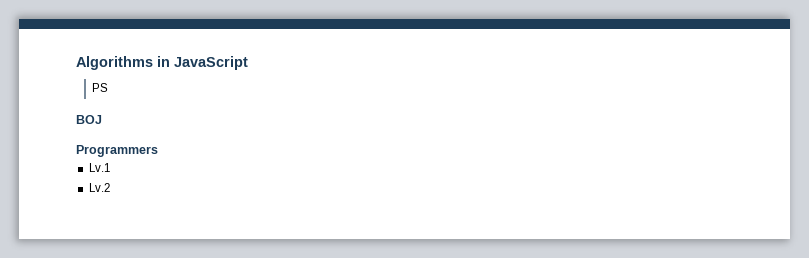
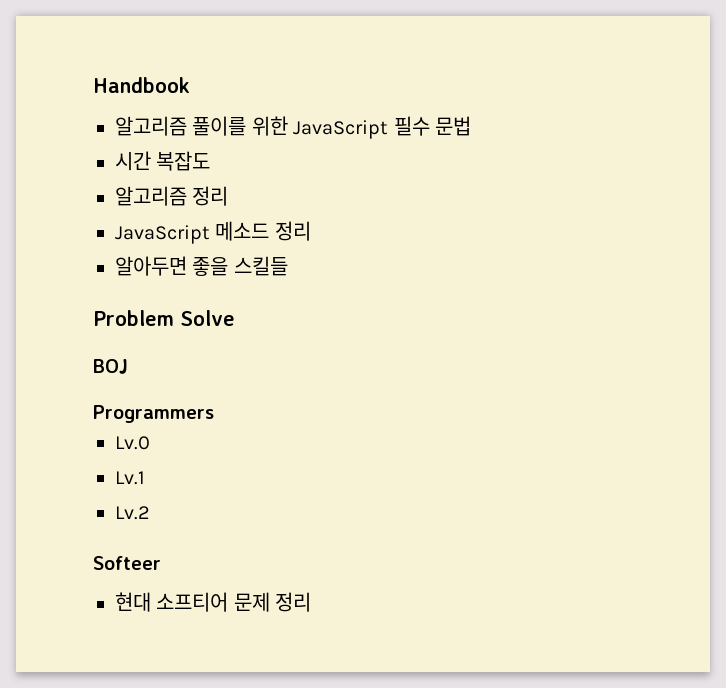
[76,56,248,70] [92,83,109,92] Algorithms in JavaScript // PS -> [93,77,190,93] [115,116,471,139] [115,151,211,171] [115,186,229,206] [115,221,311,244] [115,256,288,276] [93,310,235,326] Handbook // 알고리즘 풀이를 위한 JavaScript 필수 문법 // 시간 복잡도 // 알고리즘 정리 // JavaScript 메소드 정리 // 알아두면 좋을 스킬들 // Problem Solve
(158, 151) none -> [115,436,150,450] // Lv.0
(110, 187) none -> [93,556,161,570] [115,592,312,612] // Softeer // 현대 소프티어 문제 정리

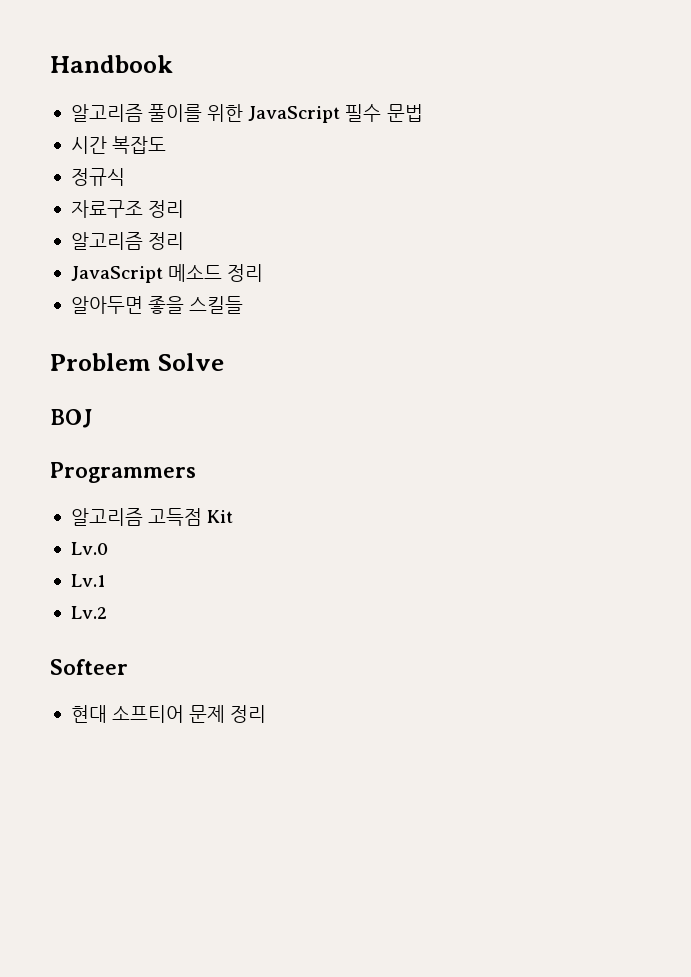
(211, 161) none -> [70,168,125,186] [70,200,185,218] // 정규식 // 자료구조 정리
(214, 414) none -> [70,508,234,526] // 알고리즘 고득점 Kit

